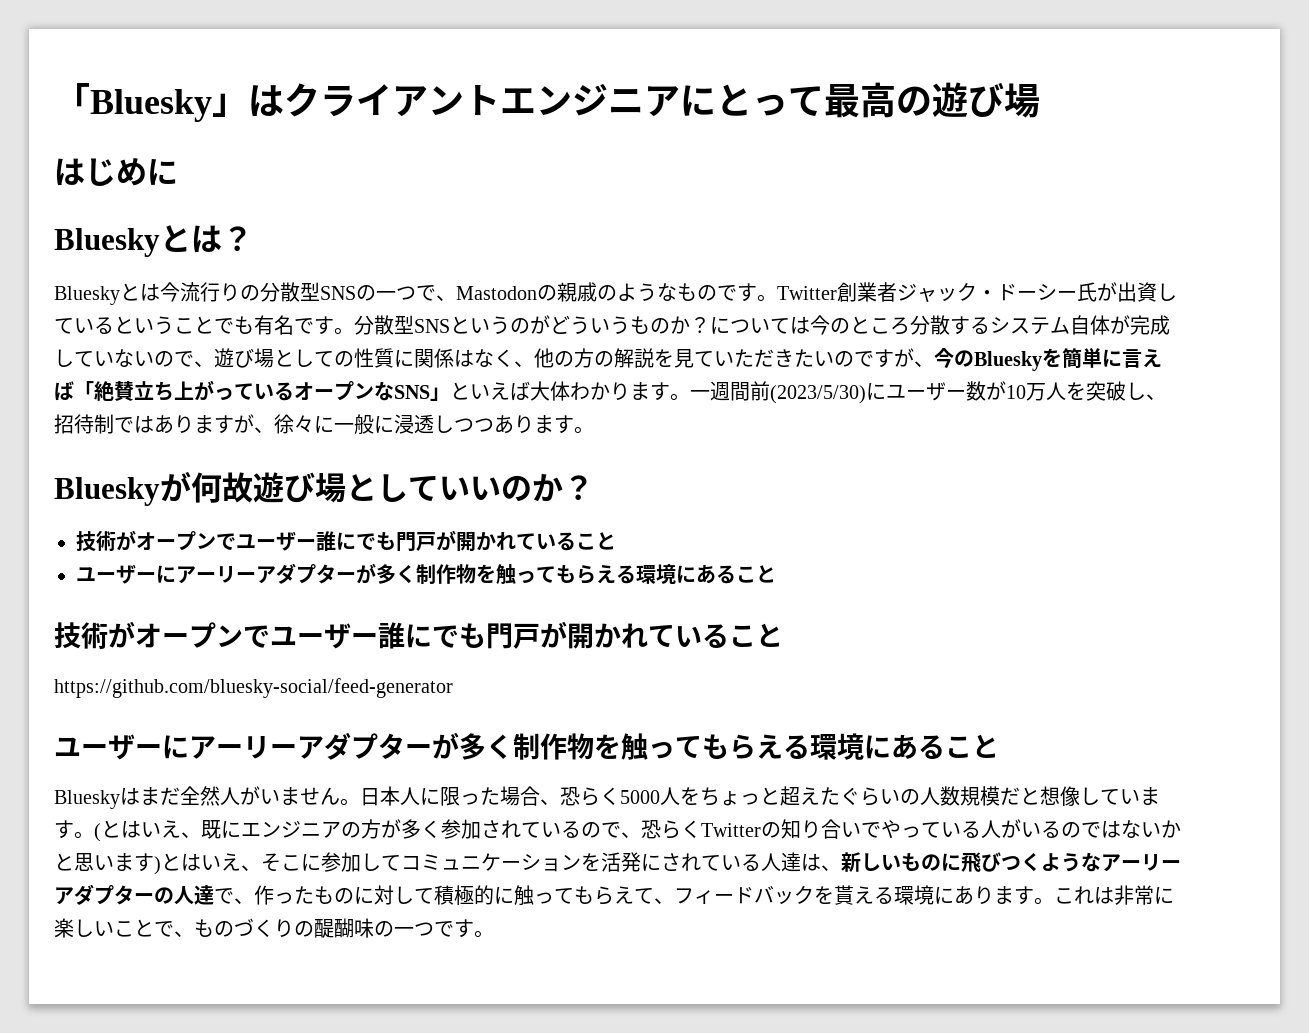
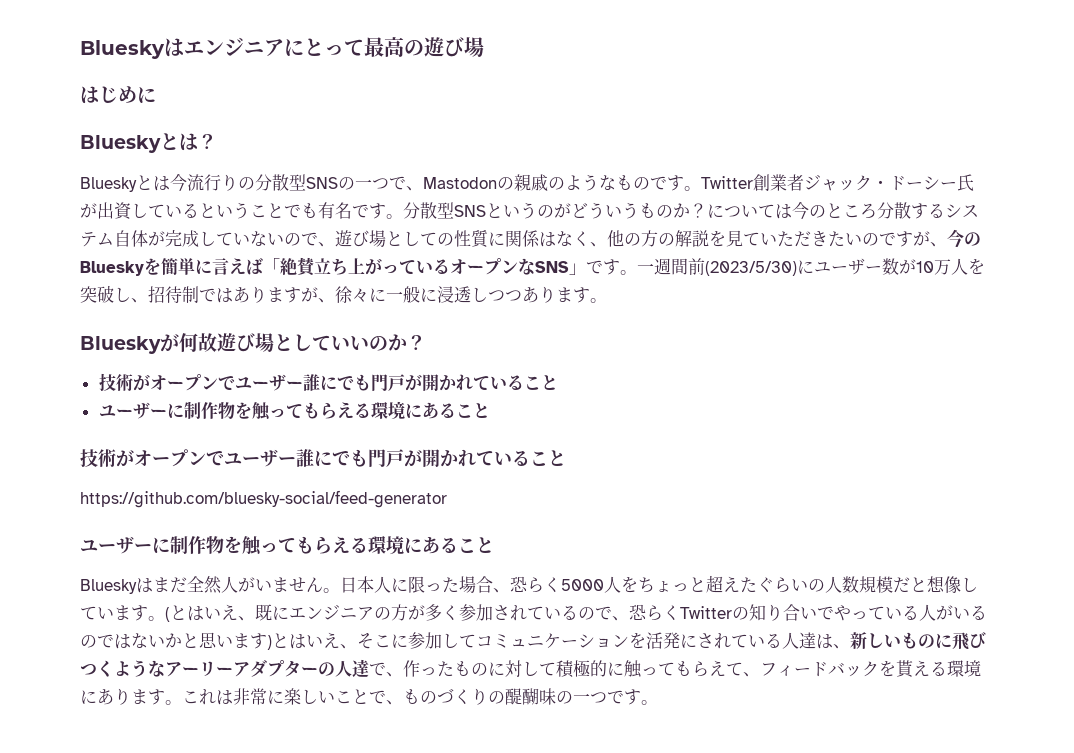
[54,83,500,122] 「Bluesky」はクライアント -> [80,38,184,59] Blueskyは
[450,381,650,401] といえば大体わかりま -> [586,260,603,274] で
[176,563,416,584] アーリーアダプターが多く -> (184, 411) none
[189,732,513,760] アーリーアダプターが多く -> (170, 545) none

